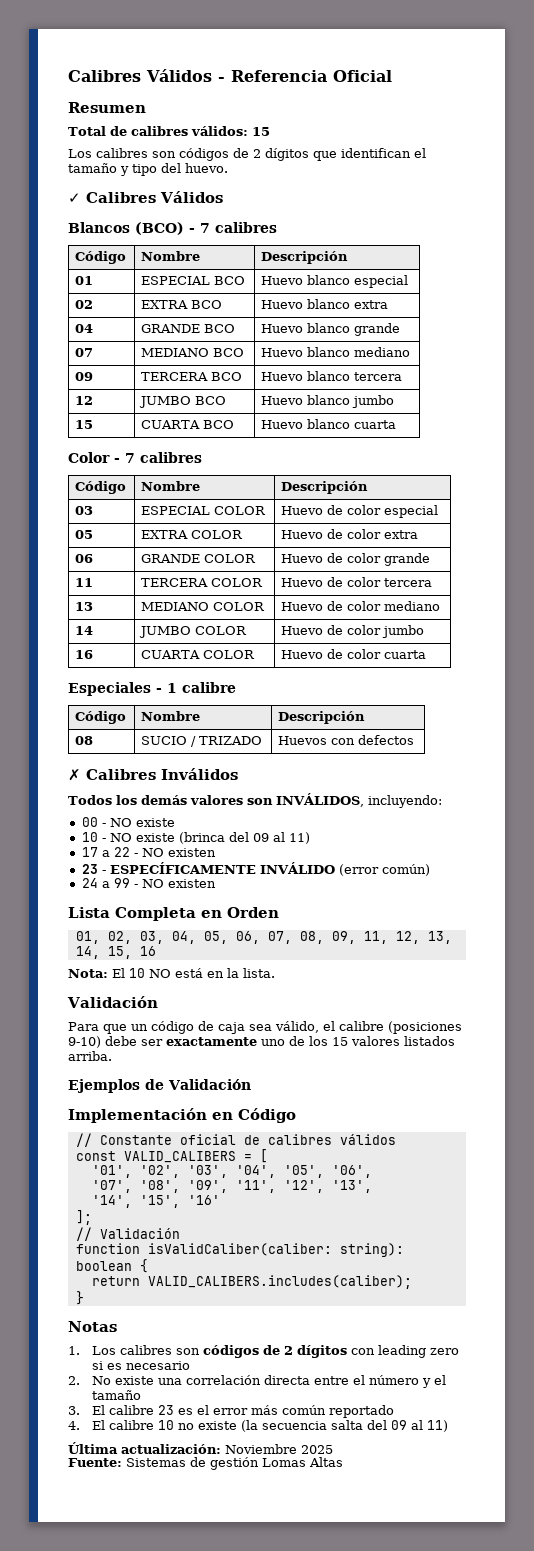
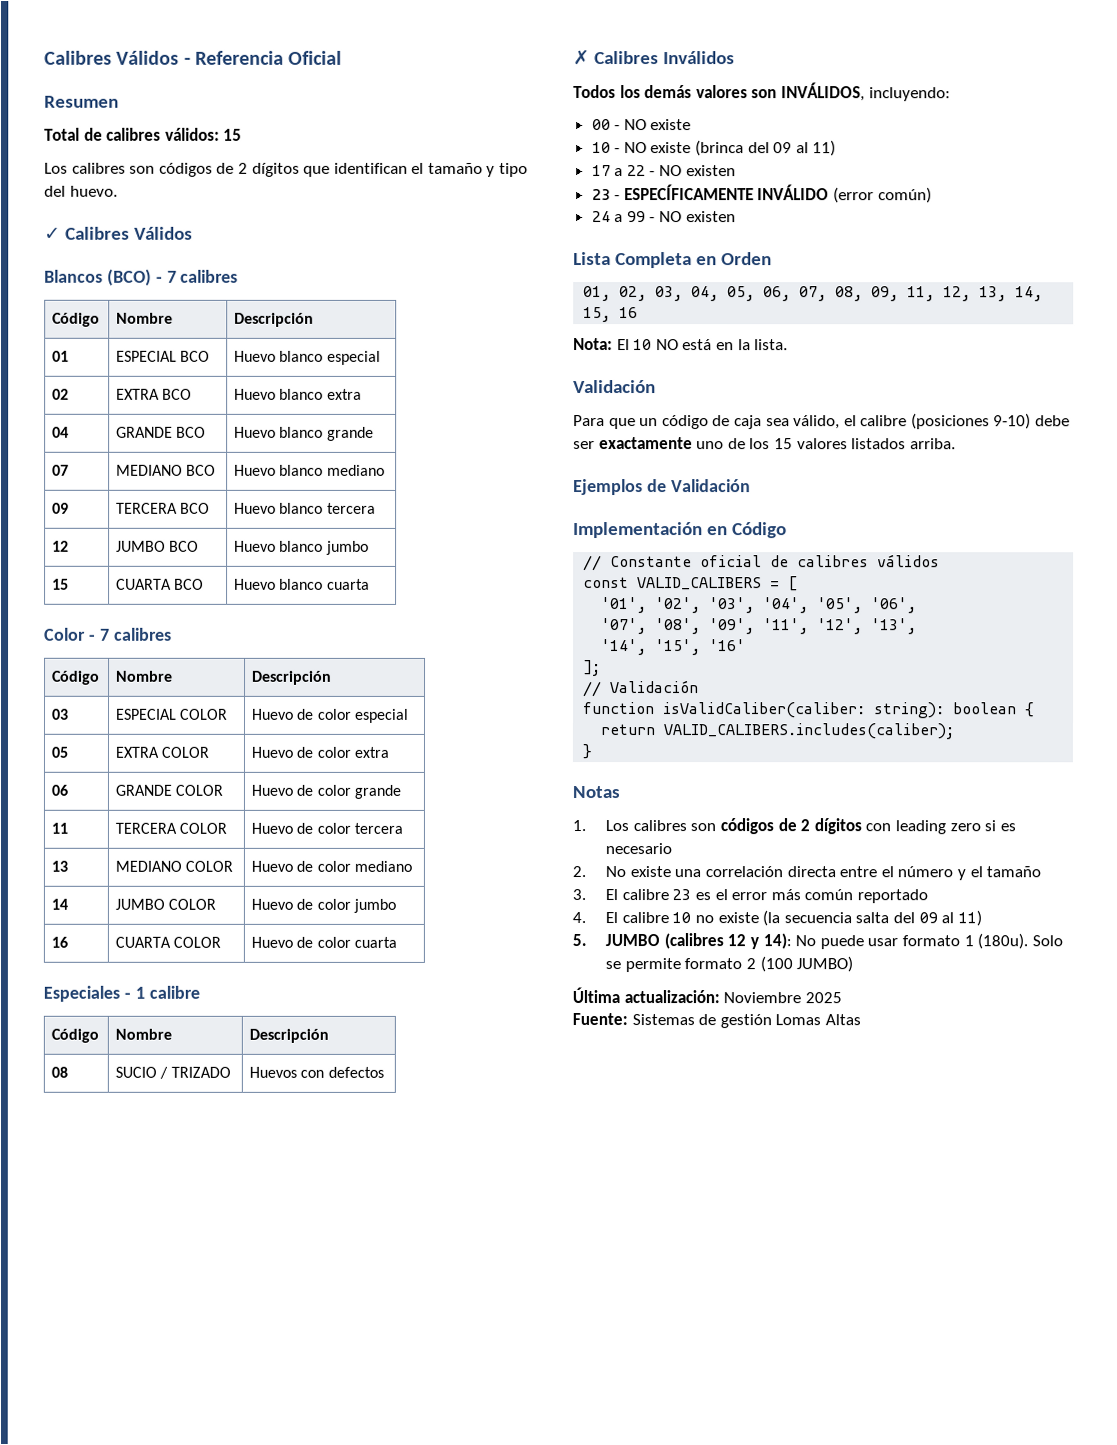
(448, 1426) none -> [572,933,1063,950] [605,956,854,973] // 5. JUMBO (calibres 12 y 14): No puede usar formato 1 (180u). Solo se permite formato 2 (100 JUMBO)

